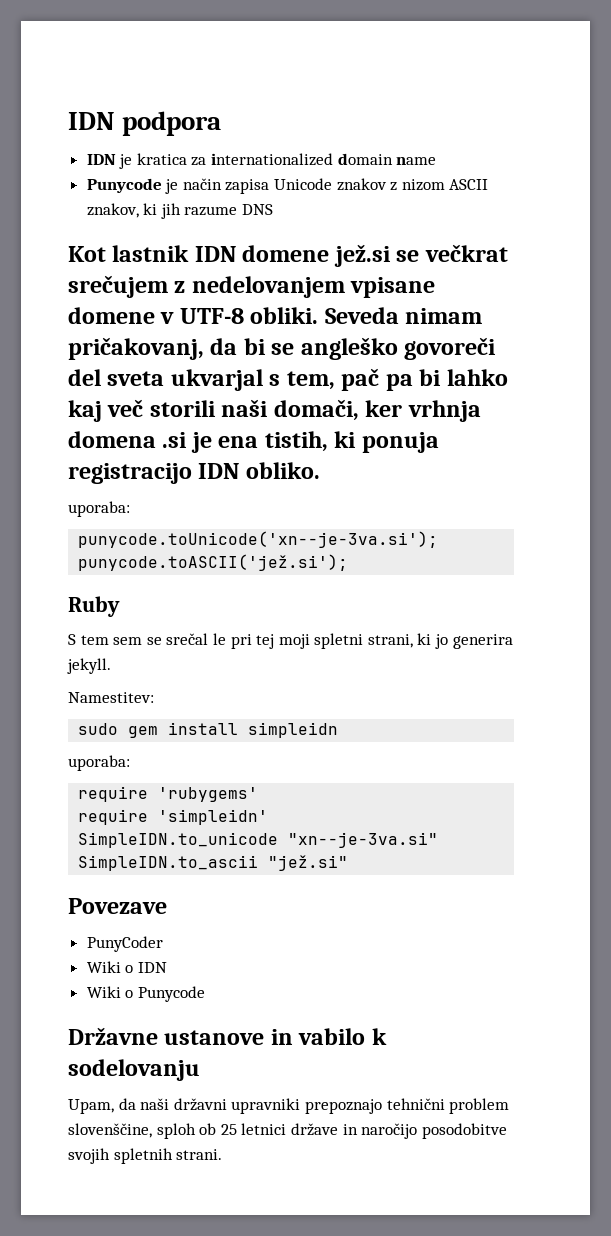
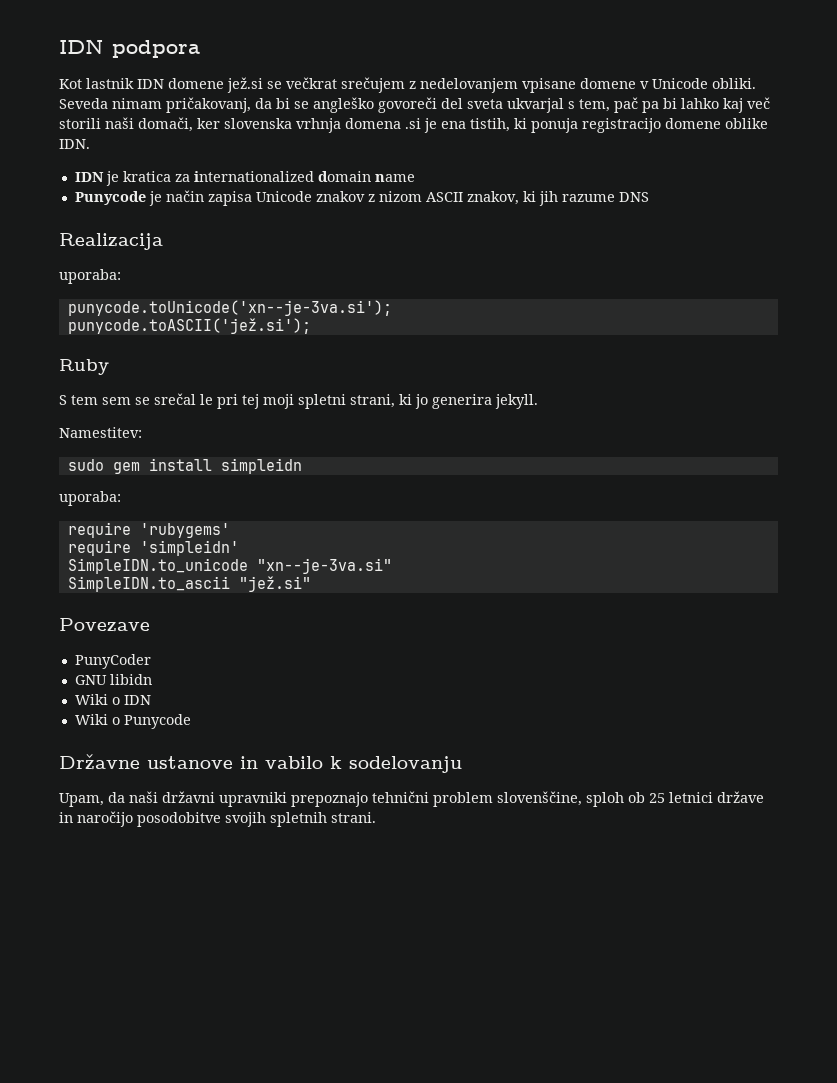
(222, 123) none -> [59,77,756,93] [59,97,770,113] [59,117,768,133] [59,139,90,149] // Kot lastnik IDN domene jež.si se večkrat srečujem z nedelovanjem vpisane domene v Unicode obliki. Seveda nimam pričakovanj, da bi se angleško govoreči del sveta ukvarjal s tem, pač pa bi lahko kaj več storili naši domači, ker slovenska vrhnja domena .si je ena tistih, ki ponuja registracijo domene oblike IDN.
[68,244,508,267] [68,275,436,298] [68,307,483,324] [68,337,497,360] [68,368,508,391] [68,399,481,422] [68,431,439,453] [68,462,320,484] Kot lastnik IDN domene jež.si se večkrat srečujem z nedelovanjem vpisane domene v UTF-8 obliki. Seveda nimam pričakovanj, da bi se angleško govoreči del sveta ukvarjal s tem, pač pa bi lahko kaj več storili naši domači, ker vrhnja domena .si je ena tistih, ki ponuja registracijo IDN obliko. -> [59,233,163,250] Realizacija
(163, 944) none -> [74,674,152,685] // GNU libidn

